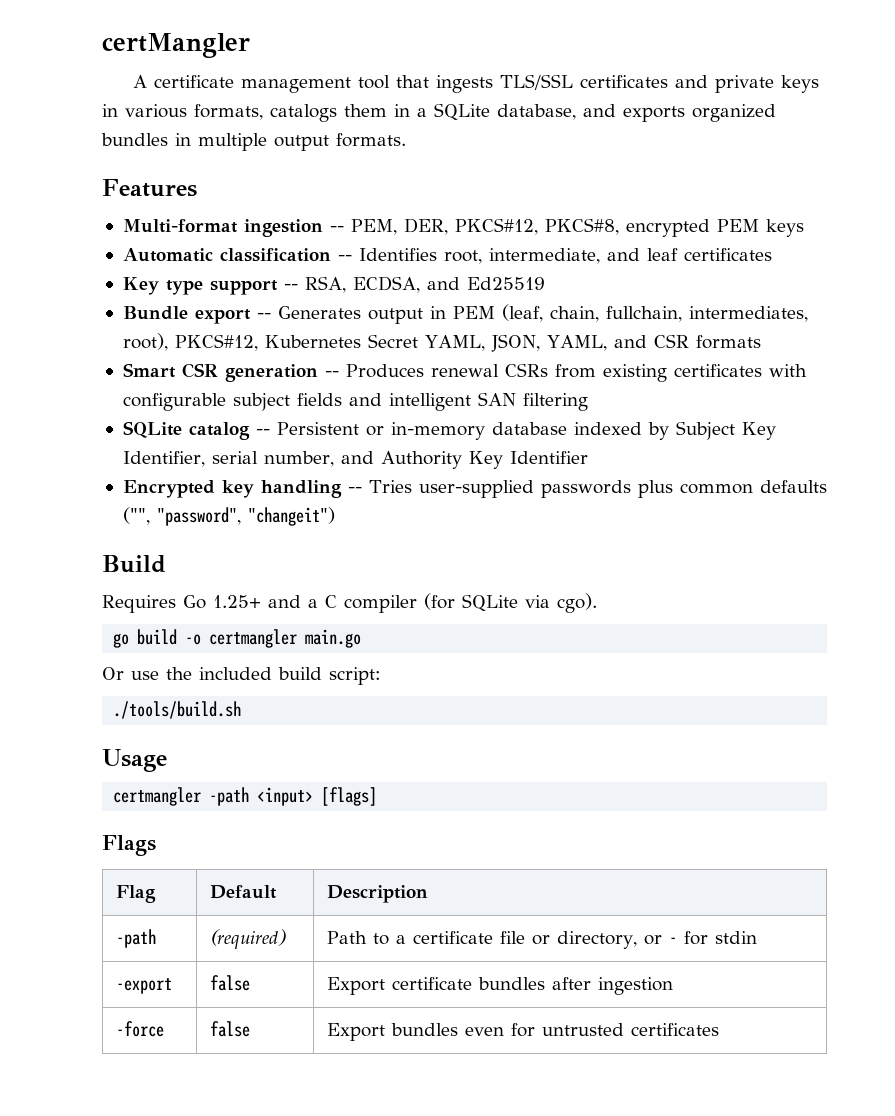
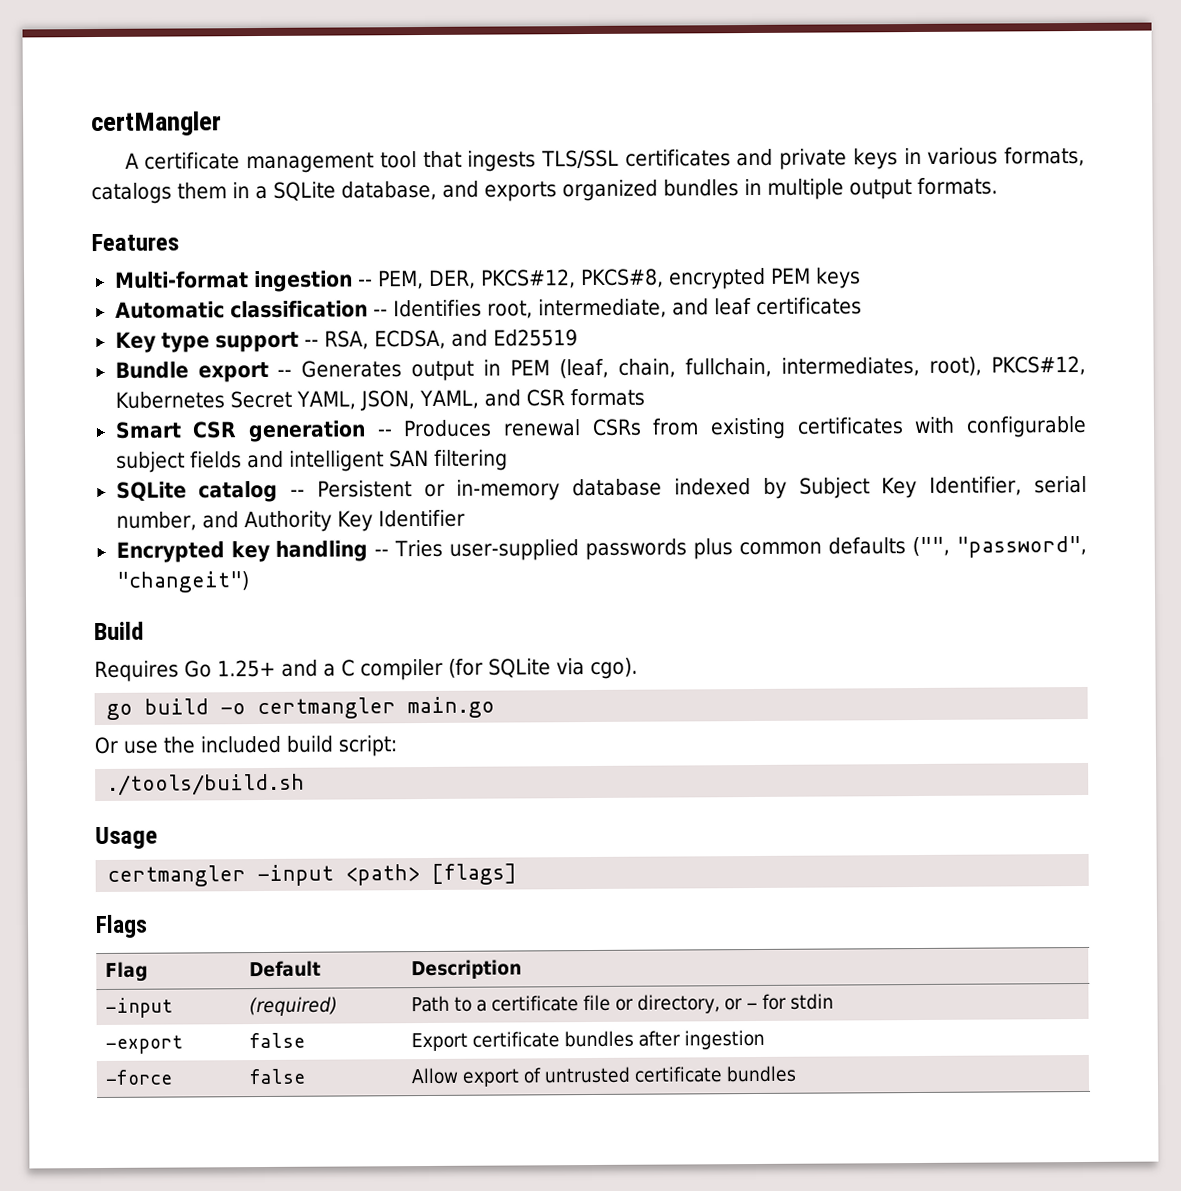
[209,787,314,806] -path <input> -> [257,864,421,887] -input <path>
[115,929,156,948] -path -> [105,997,174,1018] -input
[326,1023,719,1041] Export bundles even for untrusted certificates -> [411,1065,797,1087] Allow export of untrusted certificate bundles

